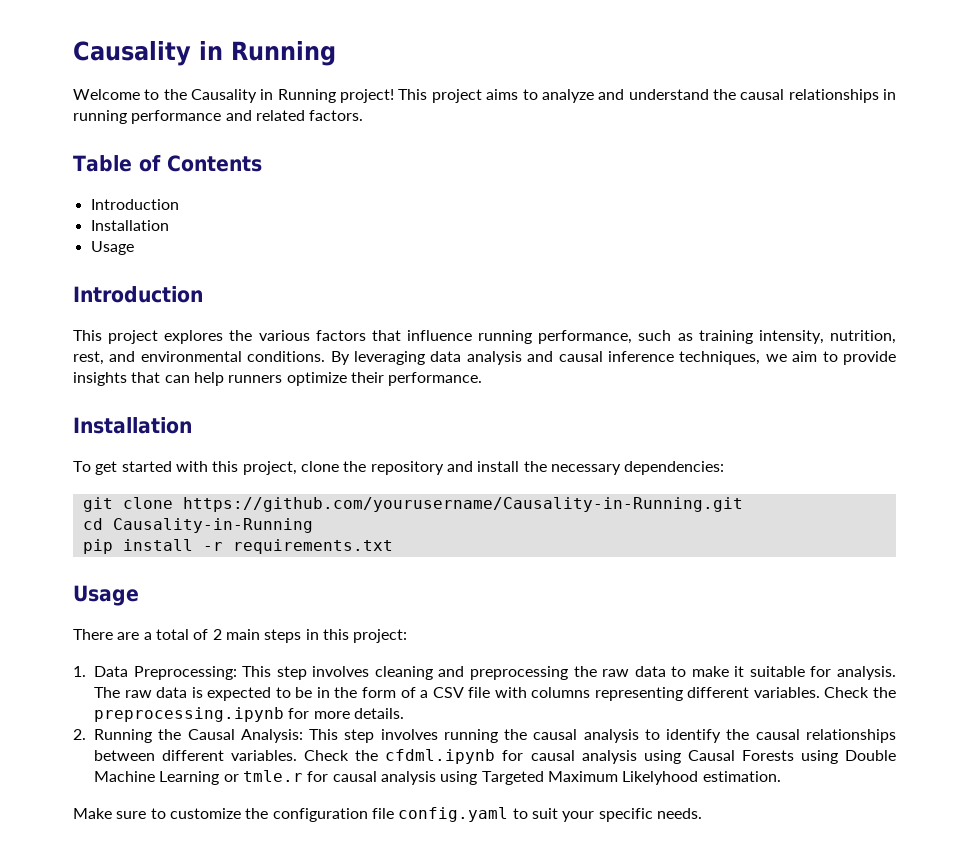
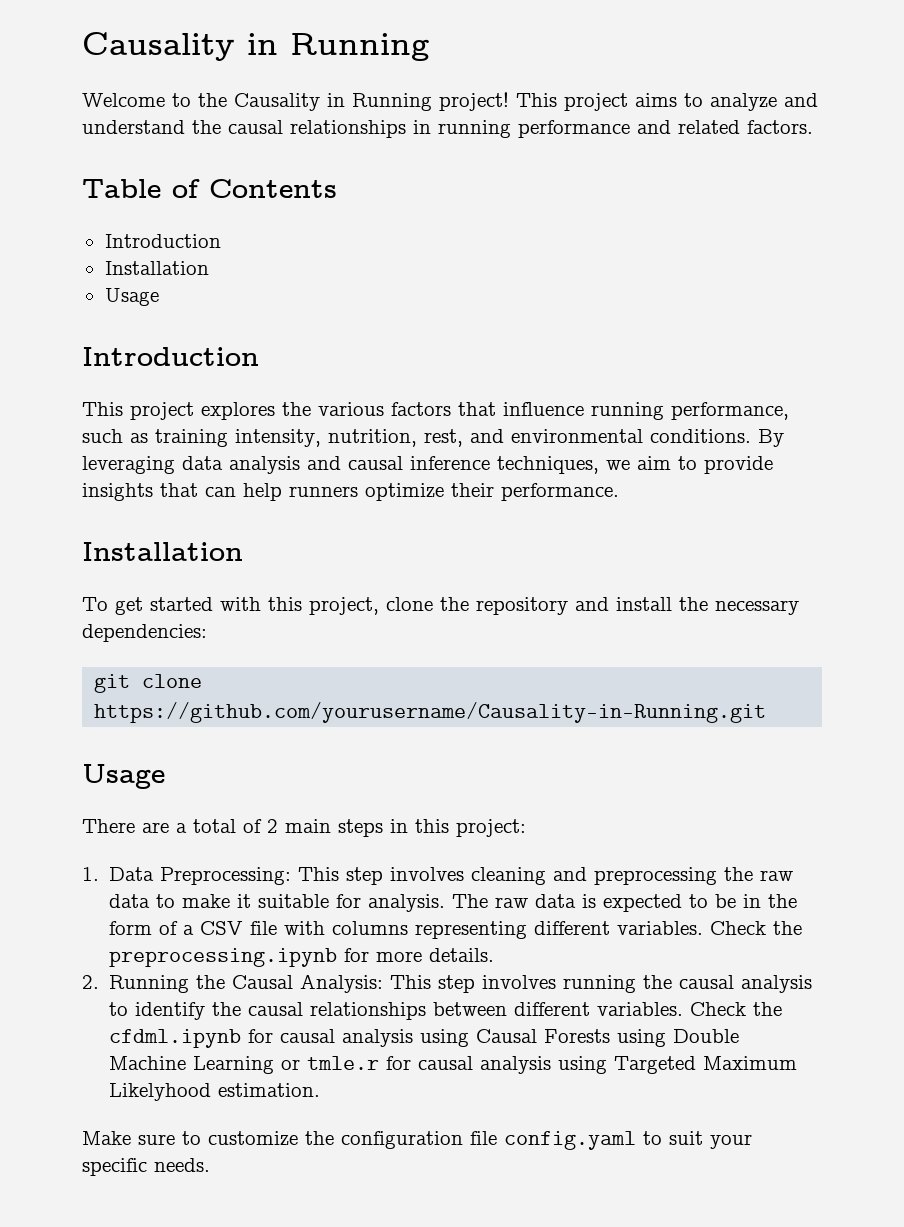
[82,518,313,533] [82,539,393,554] // cd Causality-in-Running // pip install -r requirements.txt -> (767, 712) none

